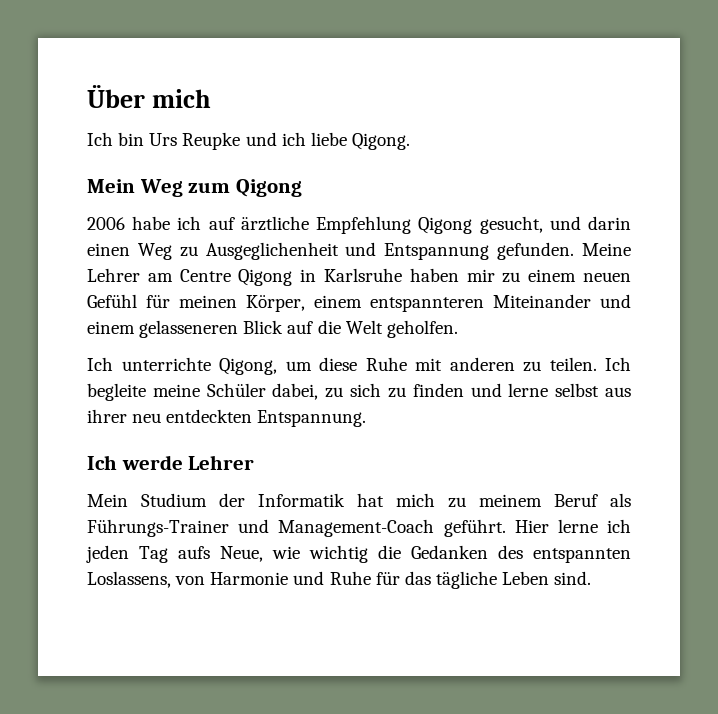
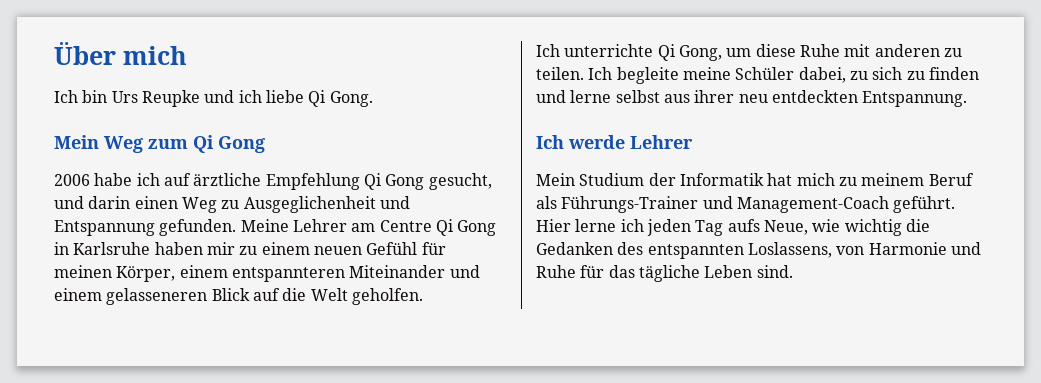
[351,133,410,150] Qigong. -> [308,90,373,107] Qi Gong.
[235,179,302,197] Qigong -> [193,135,265,153] Qi Gong
[418,217,473,234] Qigong -> [363,173,425,190] Qi Gong
[238,269,293,286] Qigong -> [435,219,497,236] Qi Gong
[219,358,277,375] Qigong, -> [657,44,722,61] Qi Gong,

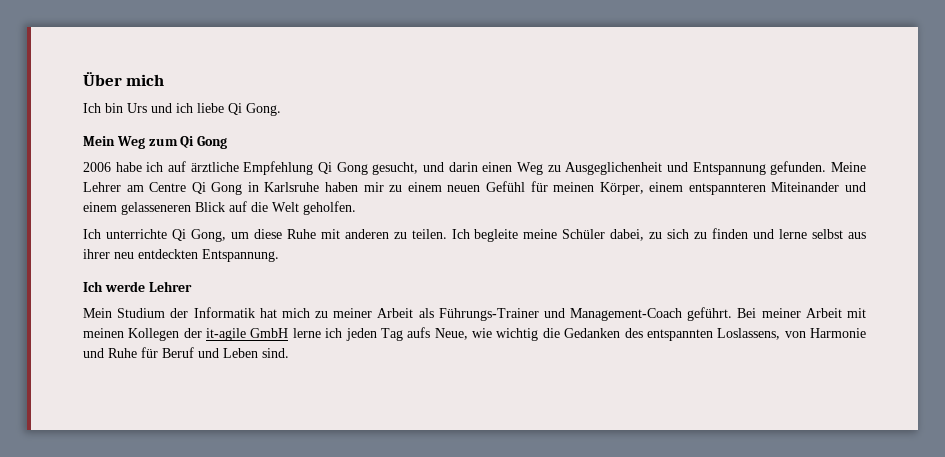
[141,90,200,107] Reupke -> (147, 108) none
[861,173,974,186] meinem Beruf -> [333,308,414,318] meiner Arbeit
[536,219,571,232] Hier -> [737,308,866,318] [83,328,289,341] Bei meiner Arbeit mit meinen Kollegen der it-agile GmbH
[608,265,700,282] das tägliche -> [162,347,219,358] Beruf und

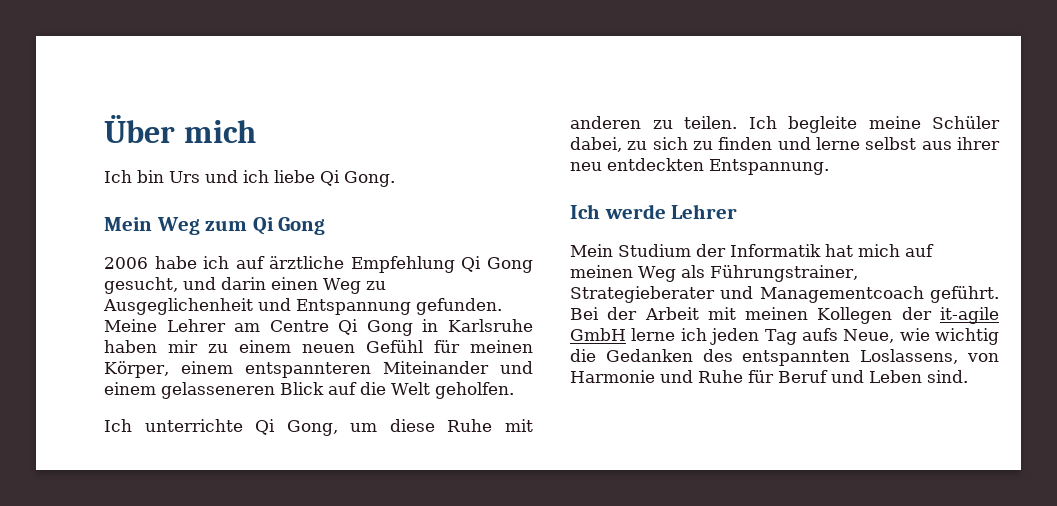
[315,308,683,321] zu meiner Arbeit als Führungs-Trainer und Management-Coach -> [905,244,934,257] [570,265,858,282] [570,286,924,303] auf meinen Weg als Führungstrainer, Strategieberater und Managementcoach
[761,308,801,318] meiner -> [607,307,638,320] der

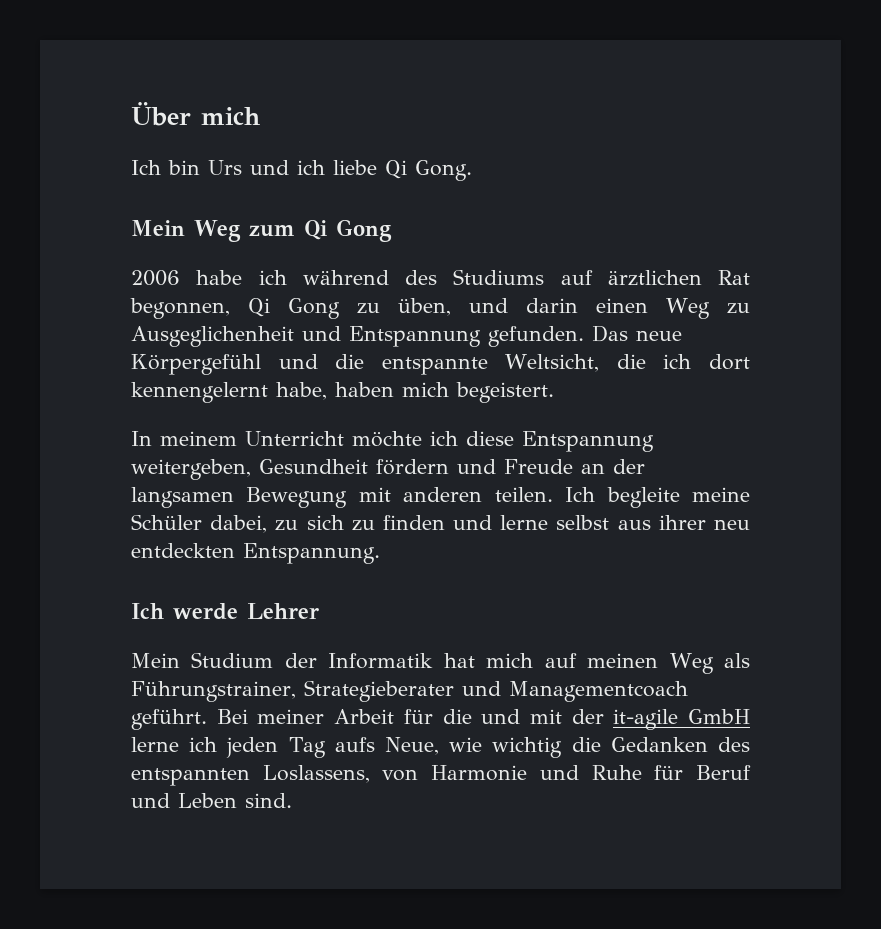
[235,256,533,273] [104,277,178,294] auf ärztliche Empfehlung Qi Gong gesucht, -> [302,269,750,286] [130,298,452,319] während des Studiums auf ärztlichen Rat begonnen, Qi Gong zu üben,
[104,319,533,336] [104,340,533,353] [104,361,533,378] [104,382,514,399] [104,419,493,436] Meine Lehrer am Centre Qi Gong in Karlsruhe haben mir zu einem neuen Gefühl für meinen Körper, einem entspannteren Miteinander und einem gelasseneren Blick auf die Welt geholfen. // Ich unterrichte Qi Gong, um diese Ruhe -> [592,325,682,342] [131,354,750,375] [131,382,554,403] [131,431,654,452] [131,459,645,480] [131,487,348,508] Das neue Körpergefühl und die entspannte Weltsicht, die ich dort kennengelernt habe, haben mich begeistert. // In meinem Unterricht möchte ich diese Entspannung weitergeben, Gesundheit fördern und Freude an der langsamen Bewegung
[652,120,673,129] zu -> (483, 494) none
[607,307,893,324] der Arbeit mit meinen Kollegen -> [257,709,562,724] meiner Arbeit für die und mit

